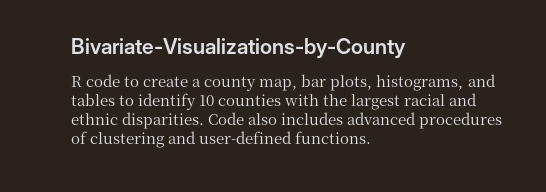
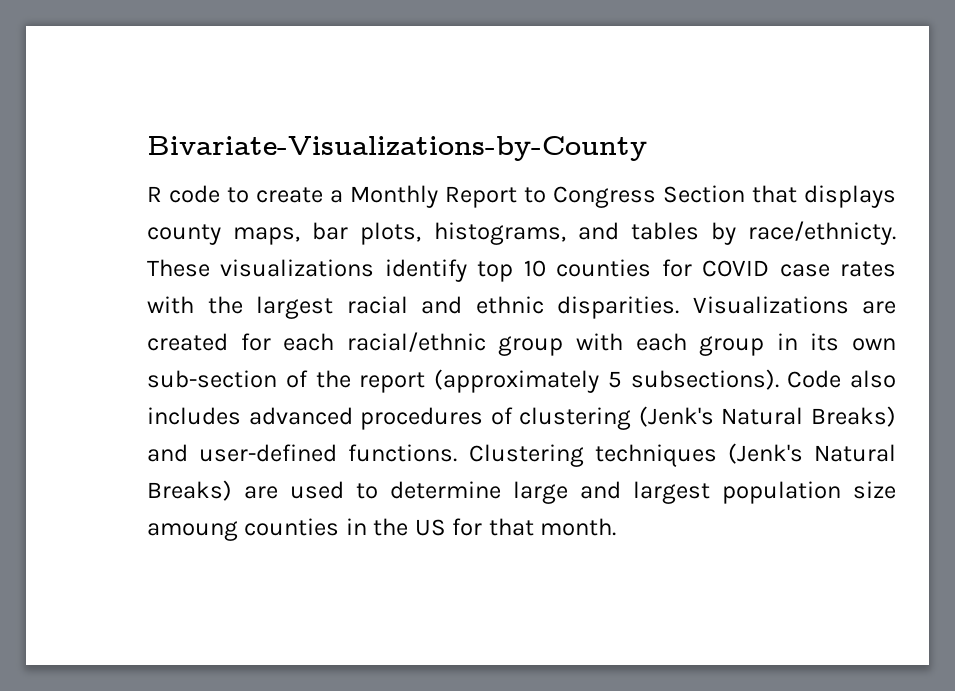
[204,76,298,91] county map, -> [350,185,896,208] [147,224,301,245] Monthly Report to Congress Section that displays county maps,
[119,93,282,110] to identify 10 counties -> [710,221,896,245] [147,259,897,282] by race/ethnicty. These visualizations identify top 10 counties for COVID case rates
(205, 120) none -> [692,296,896,314] [147,332,897,356] [147,369,779,393] Visualizations are created for each racial/ethnic group with each group in its own sub-section of the report (approximately 5 subsections).
[168,131,372,144] and user-defined functions. -> [638,406,896,427] [147,443,896,467] [147,480,896,504] [147,518,617,541] (Jenk's Natural Breaks) and user-defined functions. Clustering techniques (Jenk's Natural Breaks) are used to determine large and largest population size amoung counties in the US for that month.

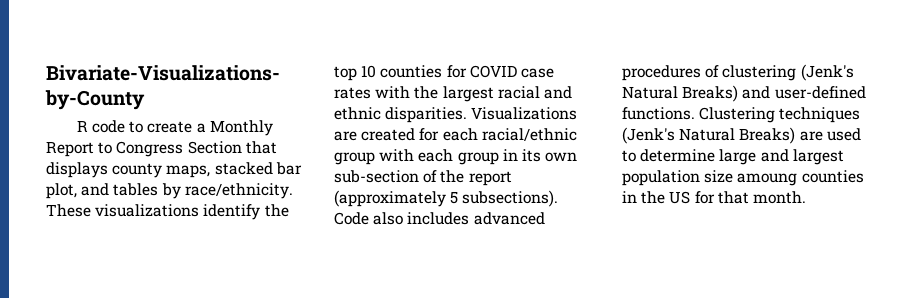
[312,222,566,245] bar plots, histograms, -> [214,162,302,175] [46,183,77,199] stacked bar plot,
[748,221,896,245] race/ethnicty. -> [184,183,293,199] race/ethnicity.
(467, 270) none -> [264,204,289,217] the

